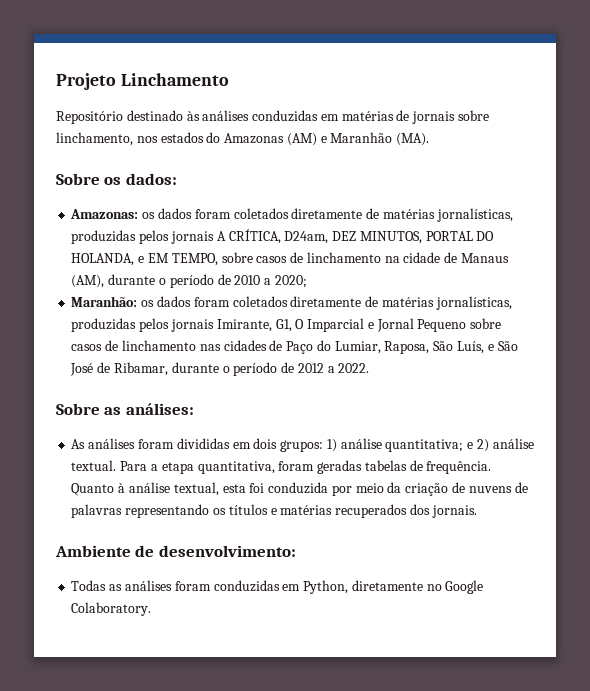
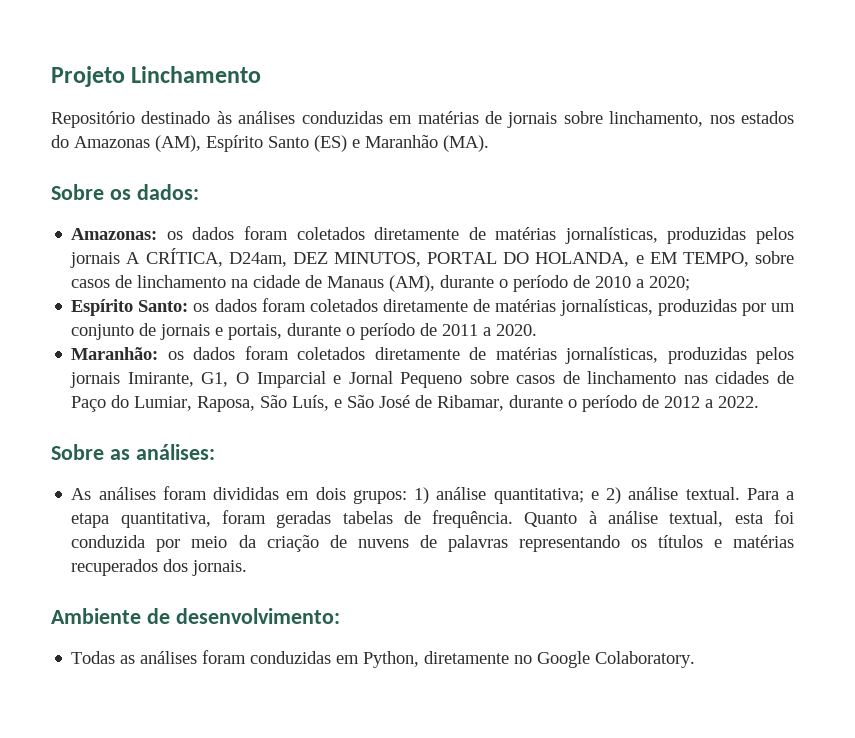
[286,133,317,146] (AM) -> [155,135,347,152] (AM), Espírito Santo (ES)
(307, 281) none -> [71,298,796,316] [71,323,538,340] // Espírito Santo: os dados foram coletados diretamente de matérias jornalísticas, produzidas por um conjunto de jornais e portais, durante o período de 2011 a 2020.

